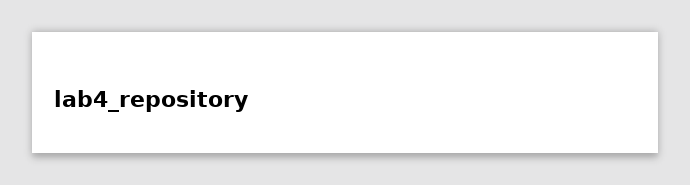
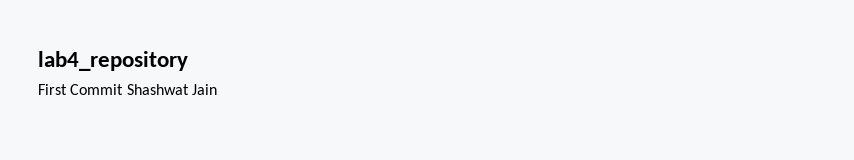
(248, 101) none -> [38,84,217,95] // First Commit Shashwat Jain

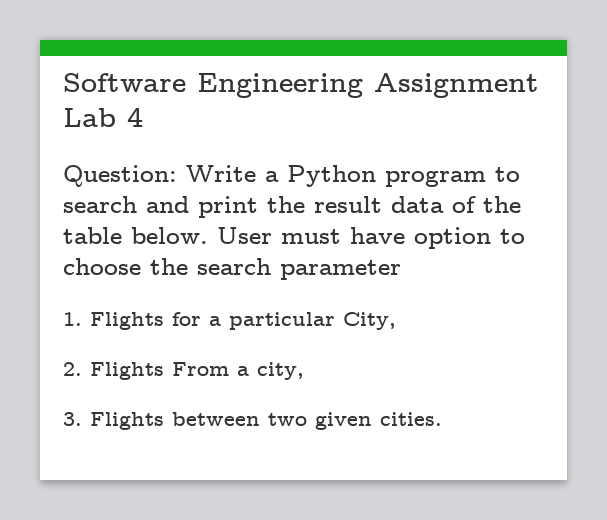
[38,51,188,71] [38,84,217,95] lab4_repository // First Commit Shashwat Jain -> [63,73,539,98] [63,107,143,127] [63,165,520,187] [63,196,521,218] [63,227,525,249] [63,258,401,280] [63,312,396,330] [63,362,304,380] [63,412,442,430] Software Engineering Assignment Lab 4 // Question: Write a Python program to search and print the result data of the table below. User must have option to choose the search parameter // 1. Flights for a particular City, // 2. Flights From a city, // 3. Flights between two given cities.

